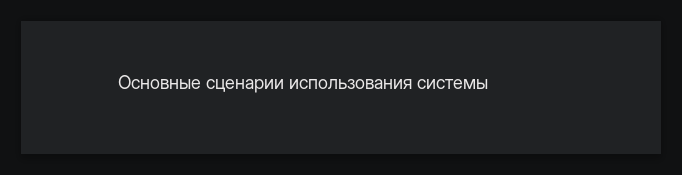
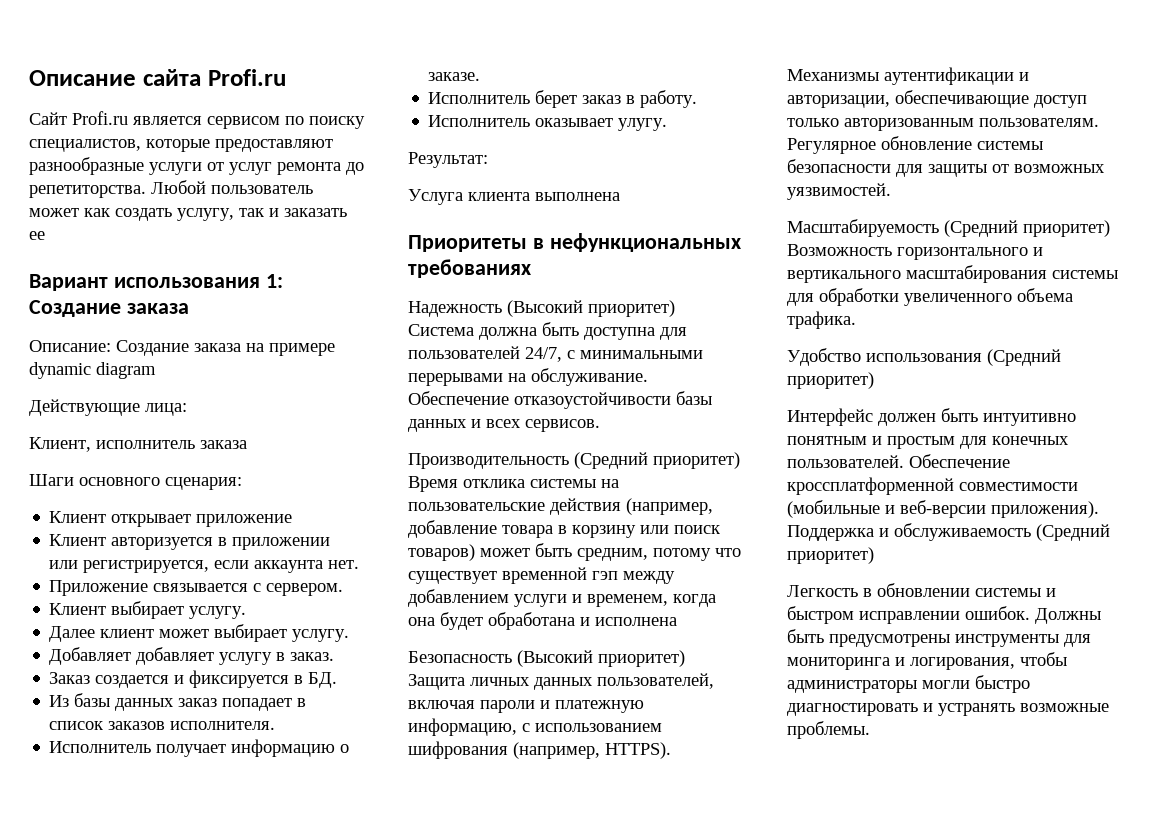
[118,75,488,93] Основные сценарии использования системы -> [29,69,286,86] [29,111,365,129] [29,139,333,152] [29,157,364,175] [29,180,313,198] [29,208,347,221] [29,231,45,240] [29,274,283,291] [29,300,189,317] [29,340,335,356] [29,362,156,379] [29,399,187,416] [29,437,247,452] [29,474,242,490] [49,511,293,527] [49,534,331,550] [49,560,360,573] [49,580,344,596] [49,601,247,619] [49,624,350,642] [49,647,335,665] [49,670,338,688] [49,693,307,711] [49,721,276,730] [49,739,350,757] [428,72,481,81] [428,90,698,108] [428,115,668,131] [408,152,488,168] [408,189,620,205] [408,233,741,252] [408,259,531,278] [408,300,675,317] [408,322,687,340] [408,346,703,362] [408,368,648,386] [408,391,712,409] [408,419,600,432] [408,452,740,469] [408,476,619,492] [408,498,713,515] [408,520,720,538] [408,543,741,561] [408,567,675,584] [408,589,716,607] [408,612,677,630] [408,650,685,667] [408,673,714,690] [408,700,644,713] [408,718,662,736] [408,741,671,759] [787,67,1029,85] [787,90,1087,108] [787,118,1099,131] [787,136,1043,154] [787,159,1105,177] [787,183,891,200] [787,219,1110,237] [787,244,1043,260] [787,265,1118,283] [787,288,1073,306] [787,311,856,329] [787,348,1061,366] [787,372,874,389] [787,408,1076,426] [787,436,1069,449] [787,454,1010,468] [787,477,1078,495] [787,500,1099,518] [787,523,1110,541] [787,547,874,564] [787,583,1056,597] [787,606,1101,624] [787,629,1091,647] [787,652,1067,670] [787,675,1030,693] [787,703,1109,716] [787,721,870,739] Описание сайта Profi.ru // Сайт Profi.ru является сервисом по поиску специалистов, которые предоставляют разнообразные услуги от услуг ремонта до репетиторства. Любой пользователь может как создать услугу, так и заказать ее // Вариант использования 1: Создание заказа // Описание: Создание заказа на примере dynamic diagram // Действующие лица: // Клиент, исполнитель заказа // Шаги основного сценария: // Клиент открывает приложение // Клиент авторизуется в приложении или регистрируется, если аккаунта нет. // Приложение связывается с сервером. // Клиент выбирает услугу. // Далее клиент может выбирает услугу. // Добавляет добавляет услугу в заказ. // Заказ создается и фиксируется в БД. // Из базы данных заказ попадает в список заказов исполнителя. // Исполнитель получает информацию о заказе. // Исполнитель берет заказ в работу. // Исполнитель оказывает улугу. // Результат: // Услуга клиента выполнена // Приоритеты в нефункциональных требованиях // Надежность (Высокий приоритет) Система должна быть доступна для пользователей 24/7, с минимальными перерывами на обслуживание. Обеспечение отказоустойчивости базы данных и всех сервисов. // Производительность (Средний приоритет) Время отклика системы на пользовательские действия (например, добавление товара в корзину или поиск товаров) может быть средним, потому что существует временной гэп между добавлением услуги и временем, когда она будет обработана и исполнена // Безопасность (Высокий приоритет) Защита личных данных пользователей, включая пароли и платежную информацию, с использованием шифрования (например, HTTPS). Механизмы аутентификации и авторизации, обеспечивающие доступ только авторизованным пользователям. Регулярное обновление системы безопасности для защиты от возможных уязвимостей. // Масштабируемость (Средний приоритет) Возможность горизонтального и вертикального масштабирования системы для обработки увеличенного объема трафика. // Удобство использования (Средний приоритет) // Интерфейс должен быть интуитивно понятным и простым для конечных пользователей. Обеспечение кроссплатформенной совместимости (мобильные и веб-версии приложения). Поддержка и обслуживаемость (Средний приоритет) // Легкость в обновлении системы и быстром исправлении ошибок. Должны быть предусмотрены инструменты для мониторинга и логирования, чтобы администраторы могли быстро диагностировать и устранять возможные проблемы.

